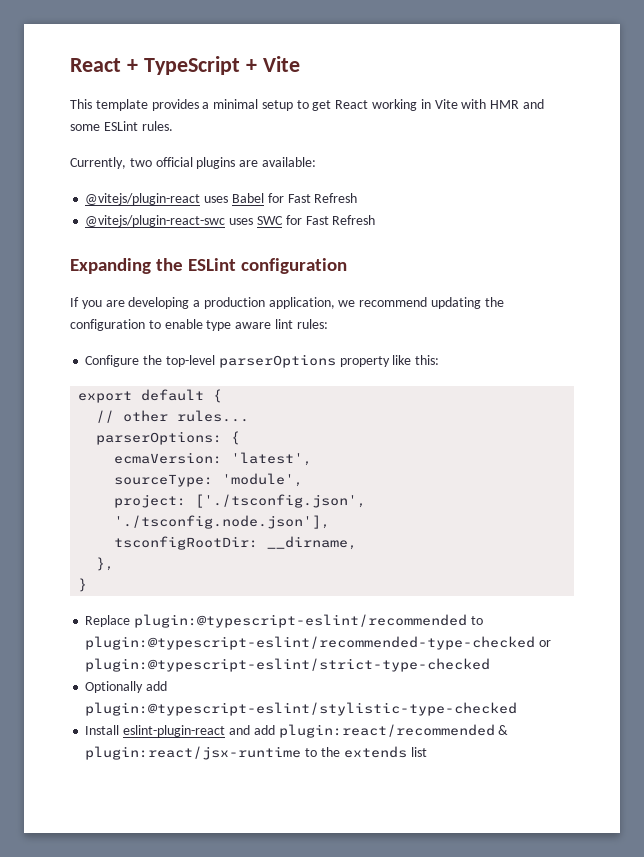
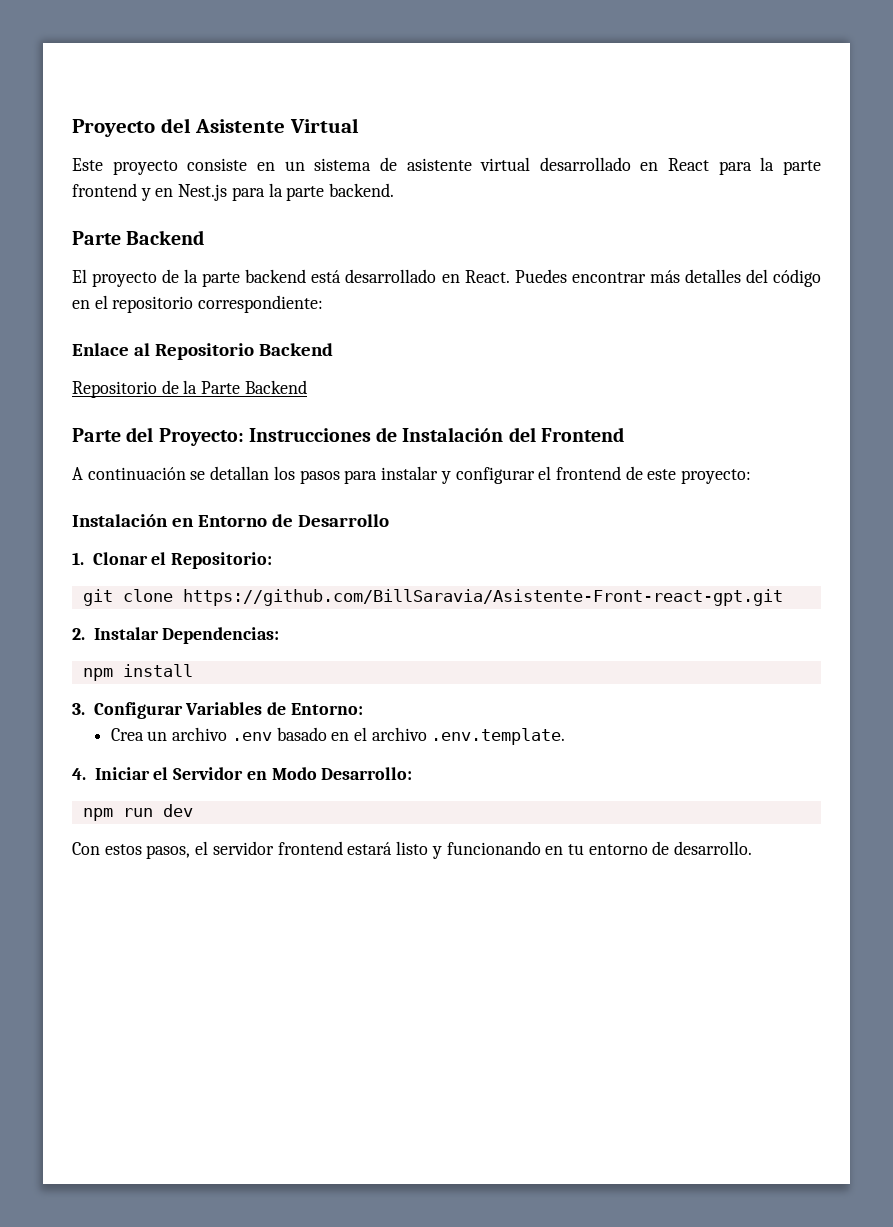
[70,56,300,75] [70,99,544,111] [70,121,173,131] [70,157,316,169] [85,193,358,205] [85,215,376,227] [70,258,348,274] [70,297,504,309] [70,319,328,331] [85,354,440,368] [78,389,223,403] [96,410,250,423] [96,431,241,445] [114,452,313,466] [114,473,304,487] [114,494,367,508] [114,515,331,529] [114,536,358,550] [96,557,115,571] [78,578,88,592] [85,614,483,628] [85,636,552,650] [85,658,491,672] [85,681,168,693] [85,702,518,716] [85,724,509,738] [85,746,427,760] React + TypeScript + Vite // This template provides a minimal setup to get React working in Vite with HMR and some ESLint rules. // Currently, two official plugins are available: // @vitejs/plugin-react uses Babel for Fast Refresh // @vitejs/plugin-react-swc uses SWC for Fast Refresh // Expanding the ESLint configuration // If you are developing a production application, we recommend updating the configuration to enable type aware lint rules: // Configure the top-level parserOptions property like this: // export default { // // other rules... // parserOptions: { // ecmaVersion: 'latest', // sourceType: 'module', // project: ['./tsconfig.json', './tsconfig.node.json'], // tsconfigRootDir: __dirname, // }, // } // Replace plugin:@typescript-eslint/recommended to plugin:@typescript-eslint/recommended-type-checked or plugin:@typescript-eslint/strict-type-checked // Optionally add plugin:@typescript-eslint/stylistic-type-checked // Install eslint-plugin-react and add plugin:react/recommended & plugin:react/jsx-runtime to the extends list -> [72,118,359,137] [72,157,821,175] [72,183,395,201] [72,230,205,245] [72,269,822,287] [72,295,324,313] [72,343,333,360] [72,380,307,398] [72,427,624,446] [72,466,752,484] [72,514,389,527] [72,552,273,569] [82,589,783,606] [72,627,280,644] [82,664,193,681] [72,702,363,719] [110,727,566,745] [72,767,413,780] [82,804,193,821] [72,841,753,859] Proyecto del Asistente Virtual // Este proyecto consiste en un sistema de asistente virtual desarrollado en React para la parte frontend y en Nest.js para la parte backend. // Parte Backend // El proyecto de la parte backend está desarrollado en React. Puedes encontrar más detalles del código en el repositorio correspondiente: // Enlace al Repositorio Backend // Repositorio de la Parte Backend // Parte del Proyecto: Instrucciones de Instalación del Frontend // A continuación se detallan los pasos para instalar y configurar el frontend de este proyecto: // Instalación en Entorno de Desarrollo // 1. Clonar el Repositorio: // git clone https://github.com/BillSaravia/Asistente-Front-react-gpt.git // 2. Instalar Dependencias: // npm install // 3. Configurar Variables de Entorno: // Crea un archivo .env basado en el archivo .env.template. // 4. Iniciar el Servidor en Modo Desarrollo: // npm run dev // Con estos pasos, el servidor frontend estará listo y funcionando en tu entorno de desarrollo.

